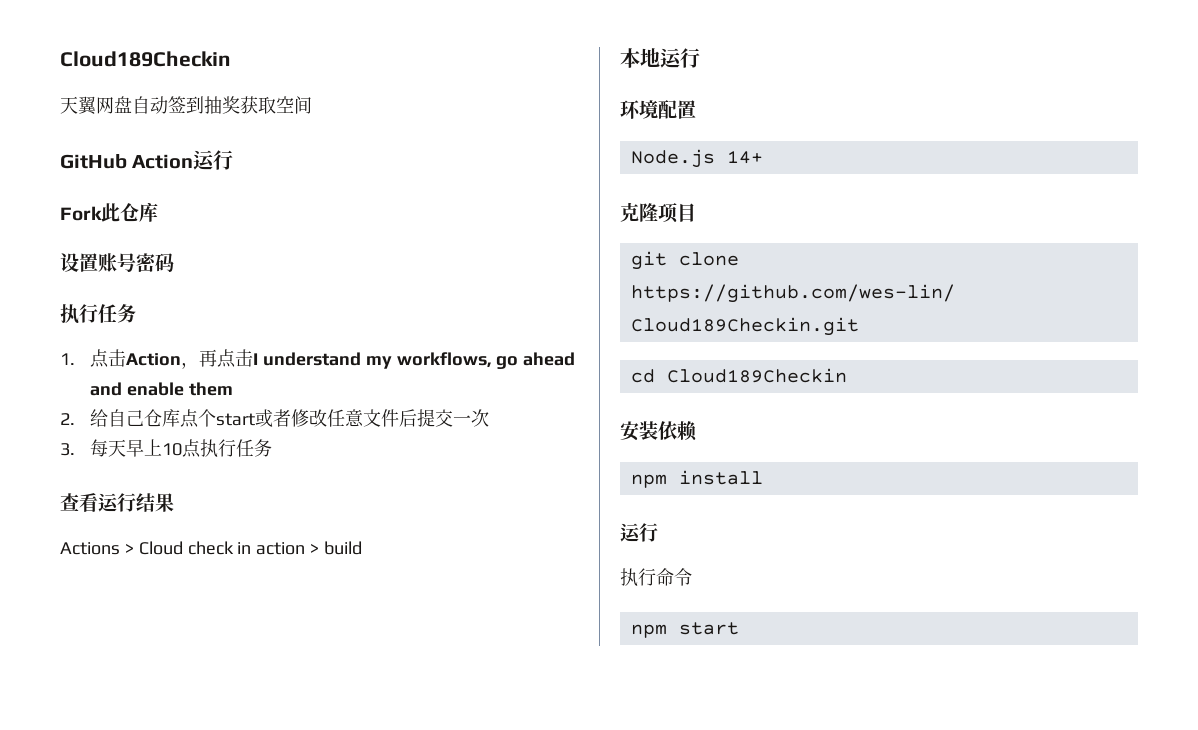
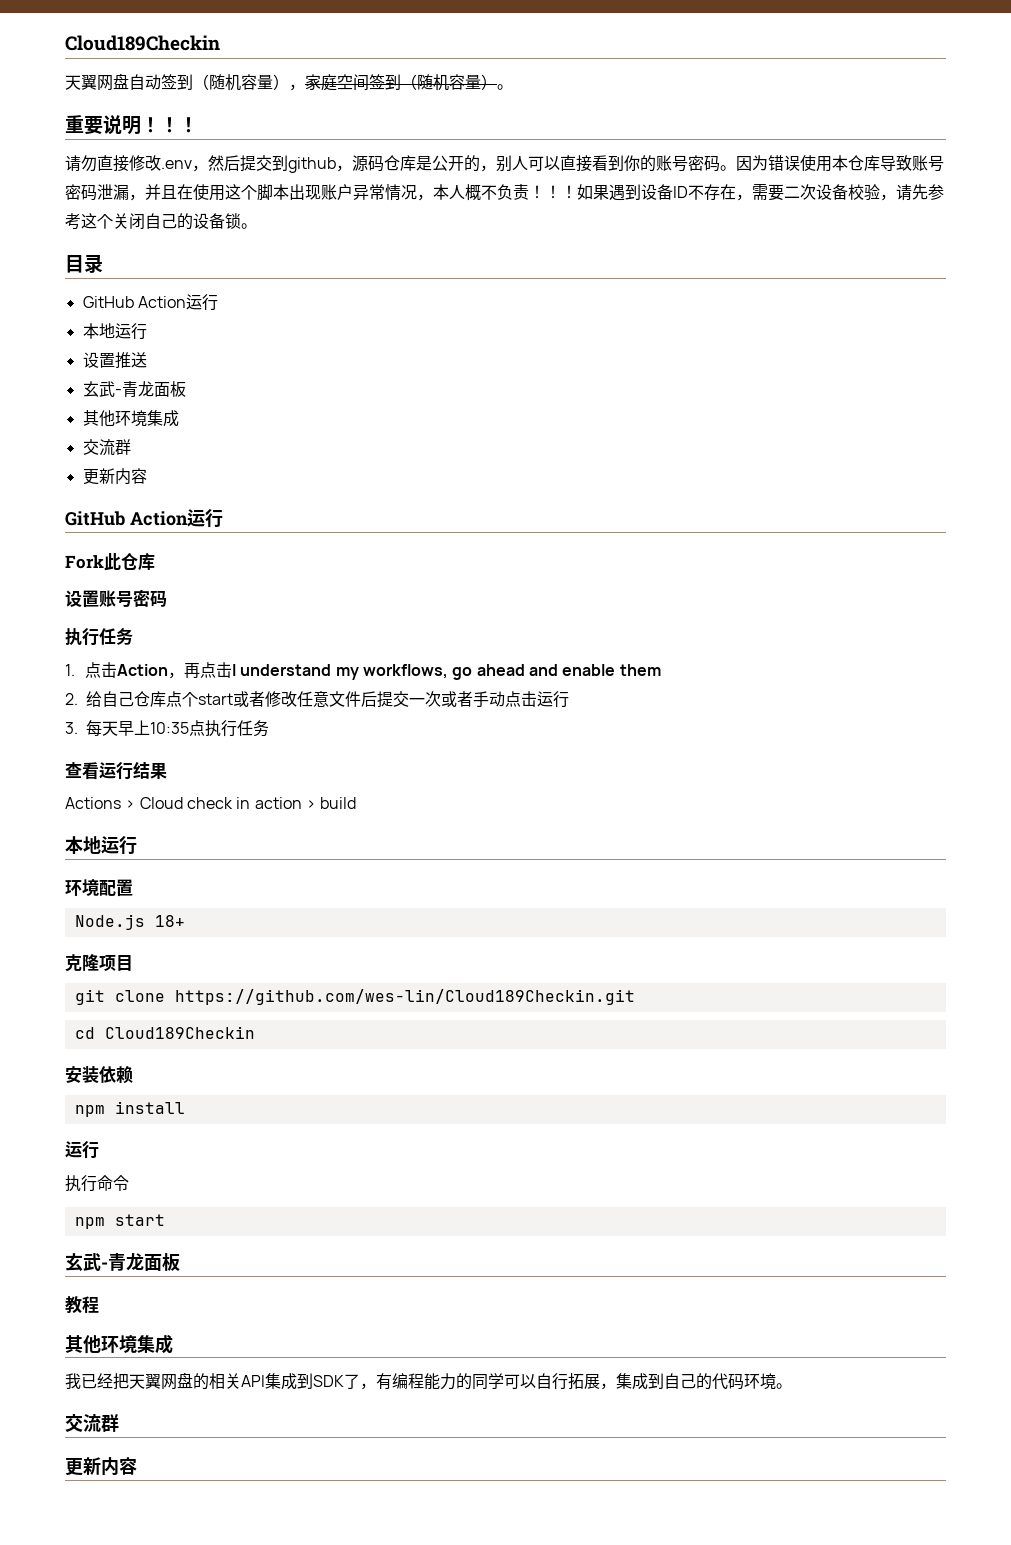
[204,96,312,114] 抽奖获取空间 -> [193,74,513,91] [65,115,198,135] [65,155,944,173] [65,184,944,201] [65,213,257,230] [65,254,103,273] [82,294,218,311] [82,323,147,340] [82,352,147,369] [82,381,186,398] [82,410,179,427] [82,439,131,456] [82,468,147,485] （随机容量），家庭空间签到（随机容量）。 // 重要说明！！！ // 请勿直接修改.env，然后提交到github，源码仓库是公开的，别人可以直接看到你的账号密码。因为错误使用本仓库导致账号密码泄漏，并且在使用这个脚本出现账户异常情况，本人概不负责！！！如果遇到设备ID不存在，需要二次设备校验，请先参考这个关闭自己的设备锁。 // 目录 // GitHub Action运行 // 本地运行 // 设置推送 // 玄武-青龙面板 // 其他环境集成 // 交流群 // 更新内容
(489, 418) none -> [441,691,569,708] 或者手动点击运行
[161,443,182,456] 10 -> [150,722,189,734] 10:35
[726,151,763,164] 14+ -> [154,915,185,927] 18+
(739, 628) none -> [65,1253,180,1272] [65,1296,99,1314] [65,1334,173,1354] [65,1372,792,1390] [65,1414,119,1432] [65,1457,137,1476] // 玄武-青龙面板 // 教程 // 其他环境集成 // 我已经把天翼网盘的相关API集成到SDK了，有编程能力的同学可以自行拓展，集成到自己的代码环境。 // 交流群 // 更新内容

